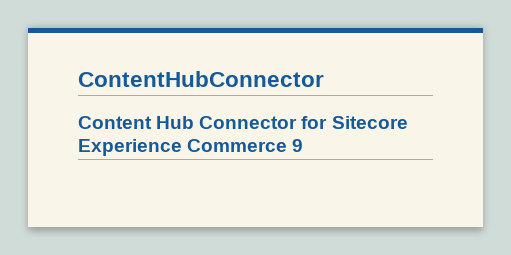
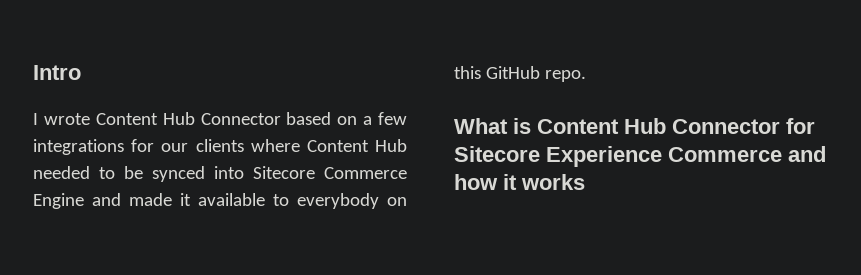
[78,71,324,87] ContentHubConnector // -> [33,65,81,80] [33,112,407,125] [33,139,407,155] [33,166,407,182] [33,193,407,209] [454,66,586,82] [454,118,531,134] Intro // I wrote Content Hub Connector based on a few integrations for our clients where Content Hub needed to be synced into Sitecore Commerce Engine and made it available to everybody on this GitHub repo. // What is
[292,139,304,152] 9 -> [788,146,826,162] [454,174,585,190] and how it works

